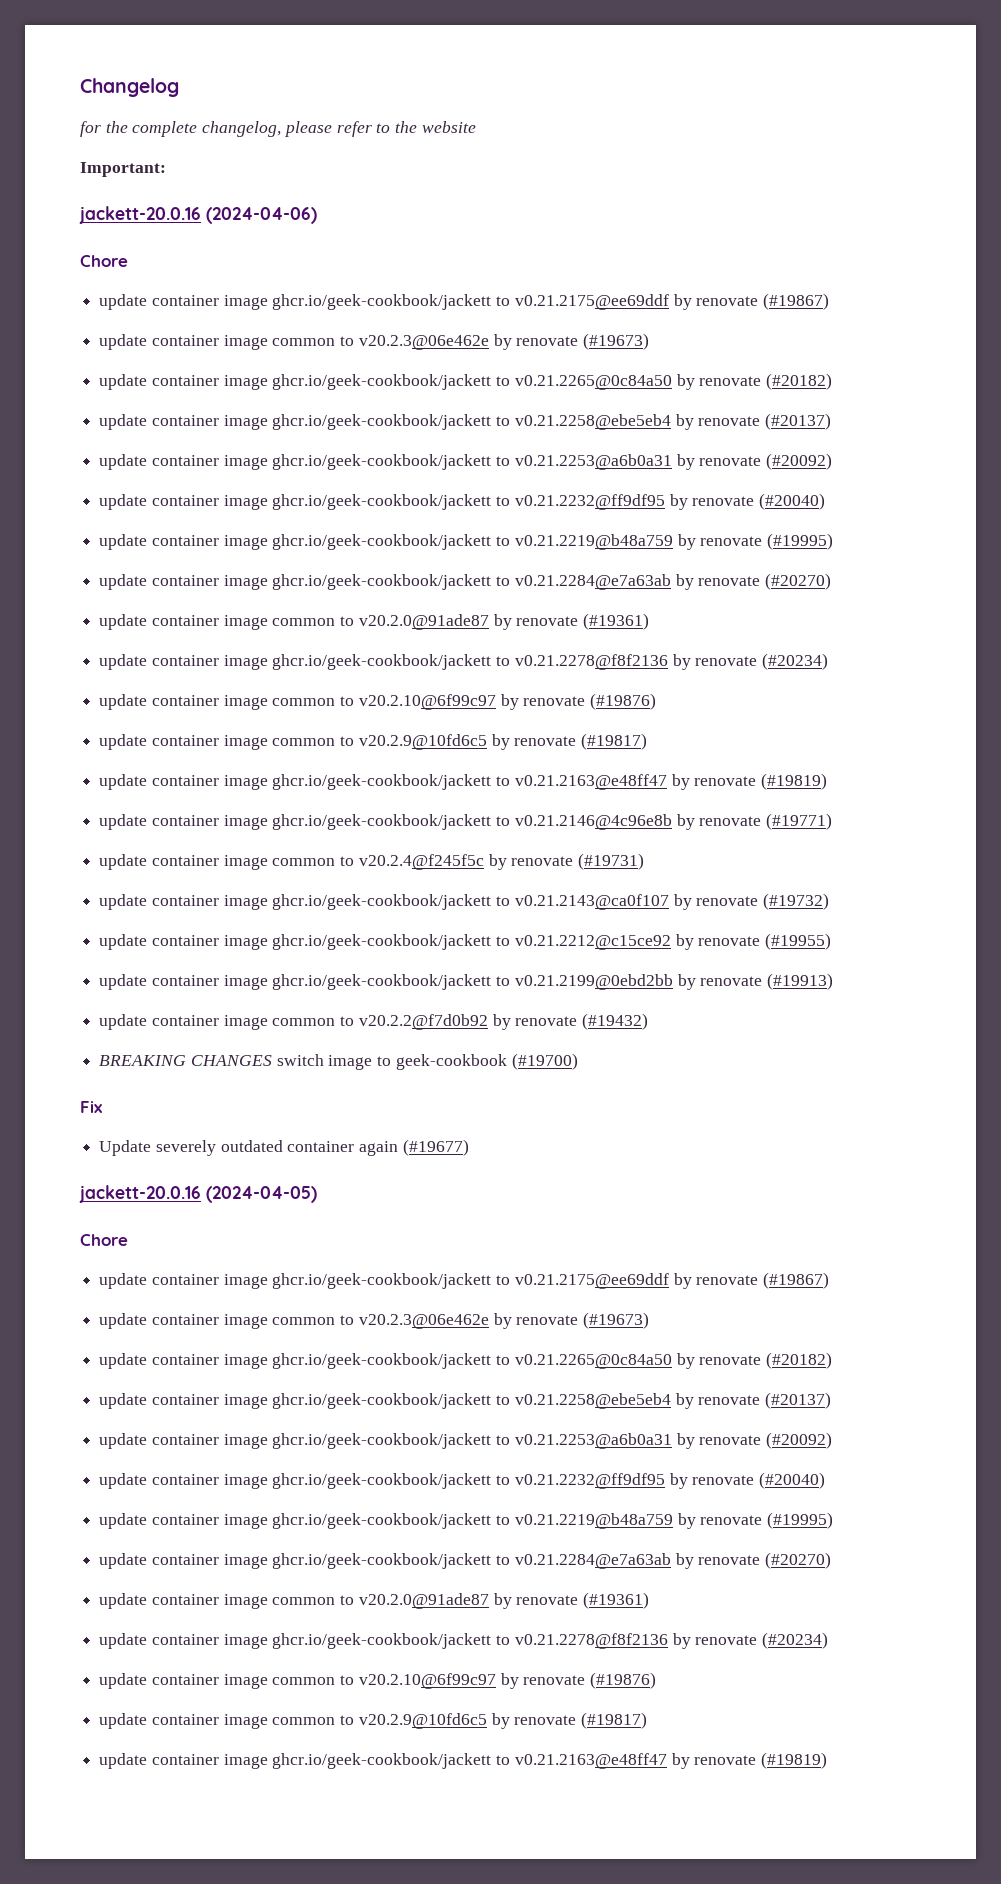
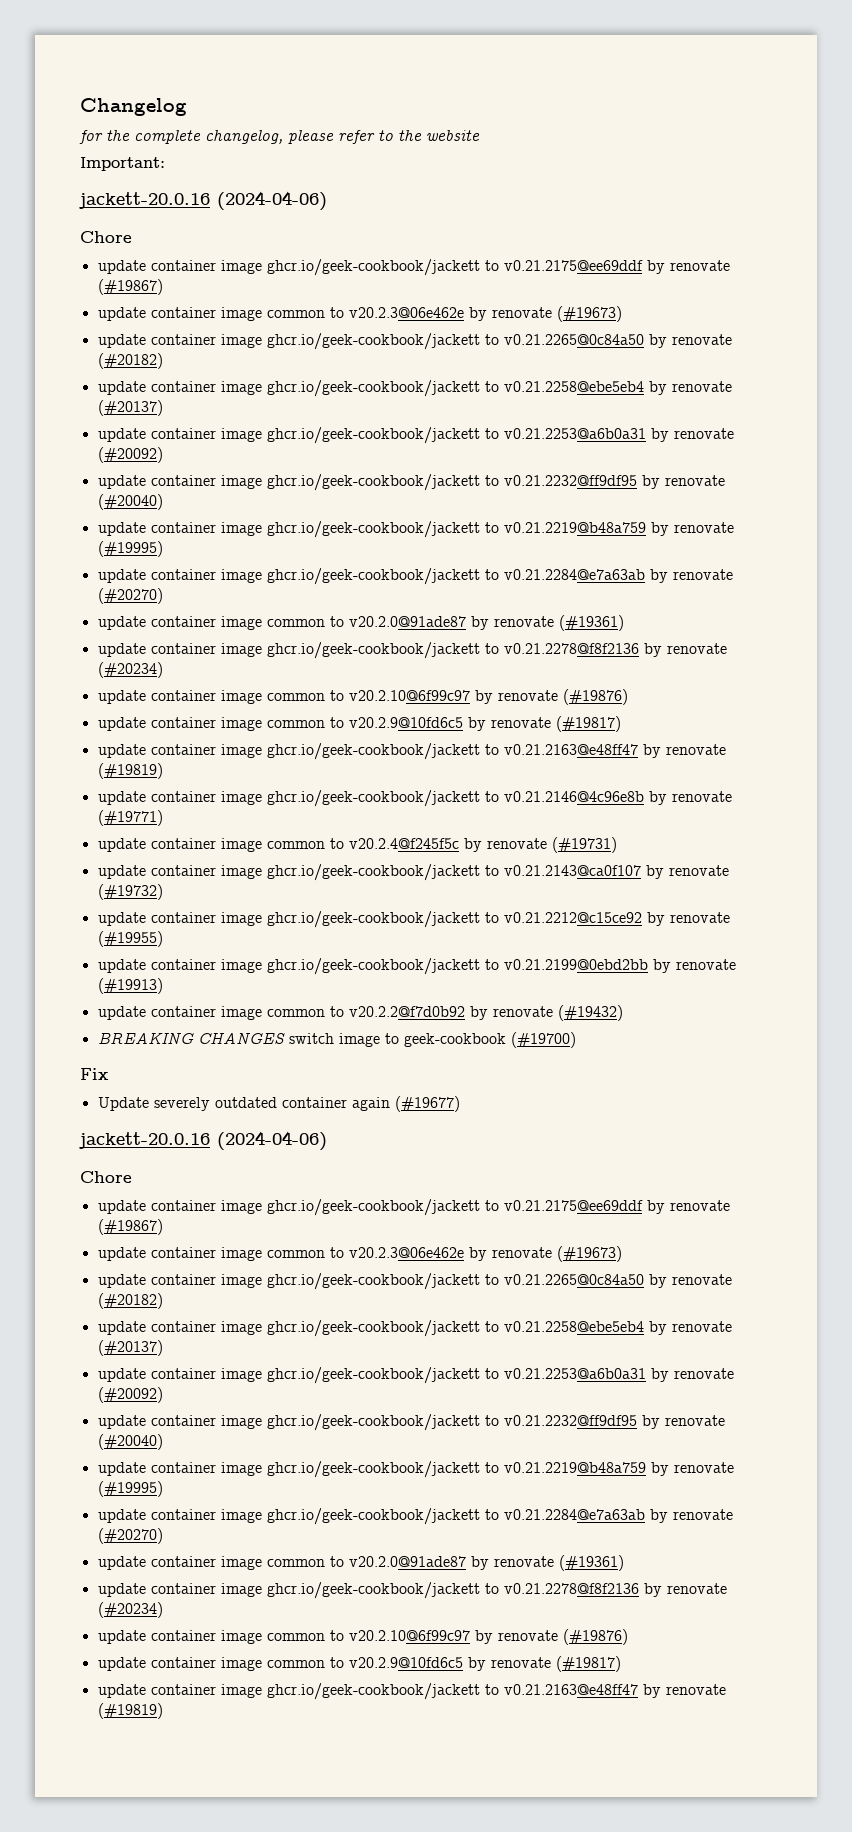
[206,1186,317,1203] (2024-04-05) -> [217,1131,327,1151] (2024-04-06)

